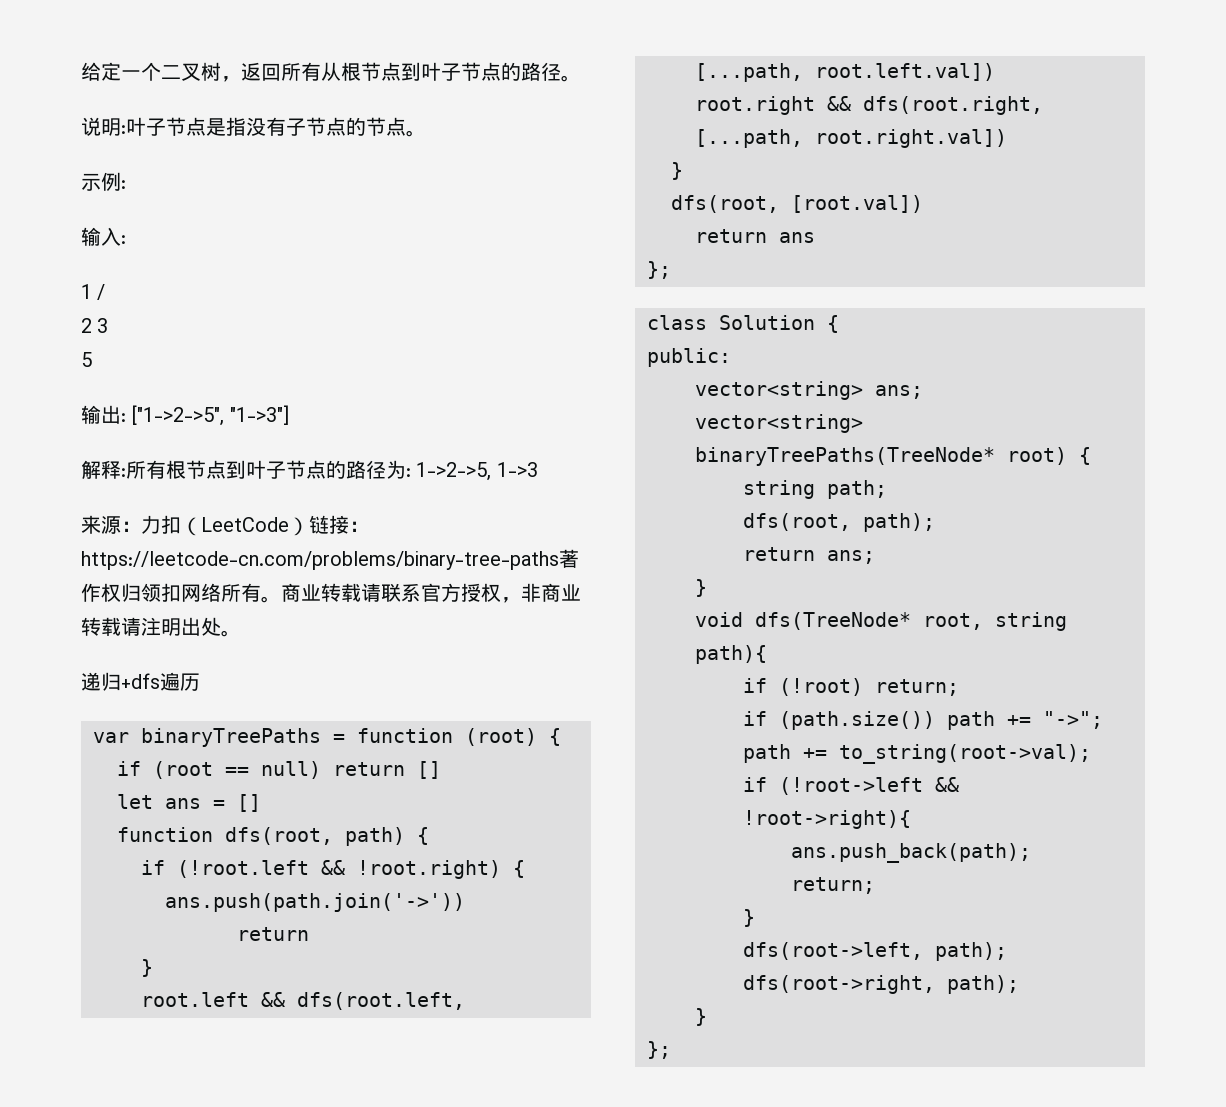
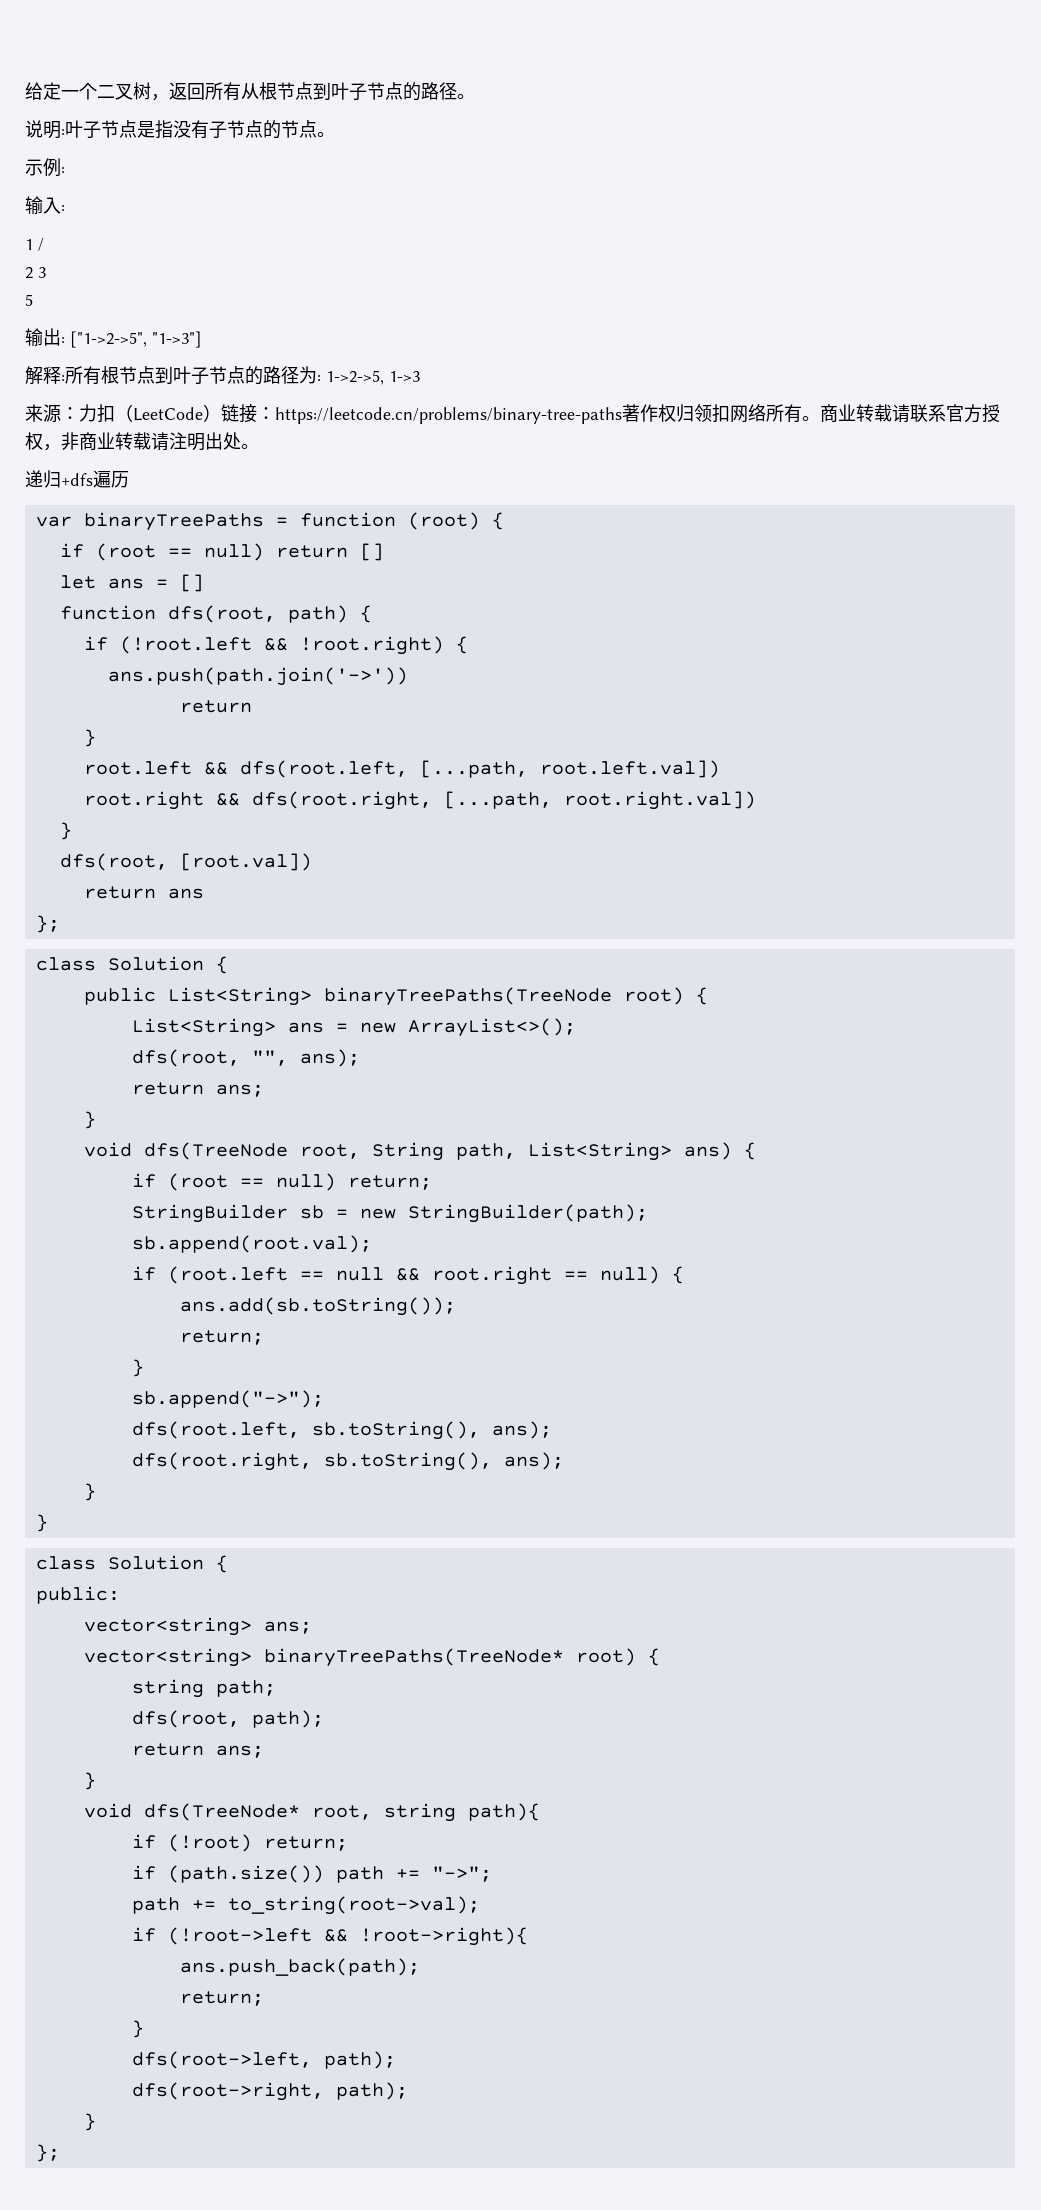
[81,551,559,570] https://leetcode-cn.com/problems/binary-tree-paths -> [275,407,622,424] https://leetcode.cn/problems/binary-tree-paths
(839, 324) none -> [83,987,708,1006] [131,1018,576,1037] [131,1049,360,1067] [131,1082,264,1097] [83,1111,96,1129] [83,1142,756,1161] [131,1173,432,1191] [131,1204,648,1223] [131,1235,372,1253] [131,1266,684,1285] [179,1297,456,1316] [179,1330,264,1345] [131,1359,144,1377] [131,1390,324,1408] [131,1421,552,1440] [131,1452,564,1471] [83,1483,96,1501] [35,1514,48,1532] [35,1555,228,1573] // public List<String> binaryTreePaths(TreeNode root) { // List<String> ans = new ArrayList<>(); // dfs(root, "", ans); // return ans; // } // void dfs(TreeNode root, String path, List<String> ans) { // if (root == null) return; // StringBuilder sb = new StringBuilder(path); // sb.append(root.val); // if (root.left == null && root.right == null) { // ans.add(sb.toString()); // return; // } // sb.append("->"); // dfs(root.left, sb.toString(), ans); // dfs(root.right, sb.toString(), ans); // } // } // class Solution {

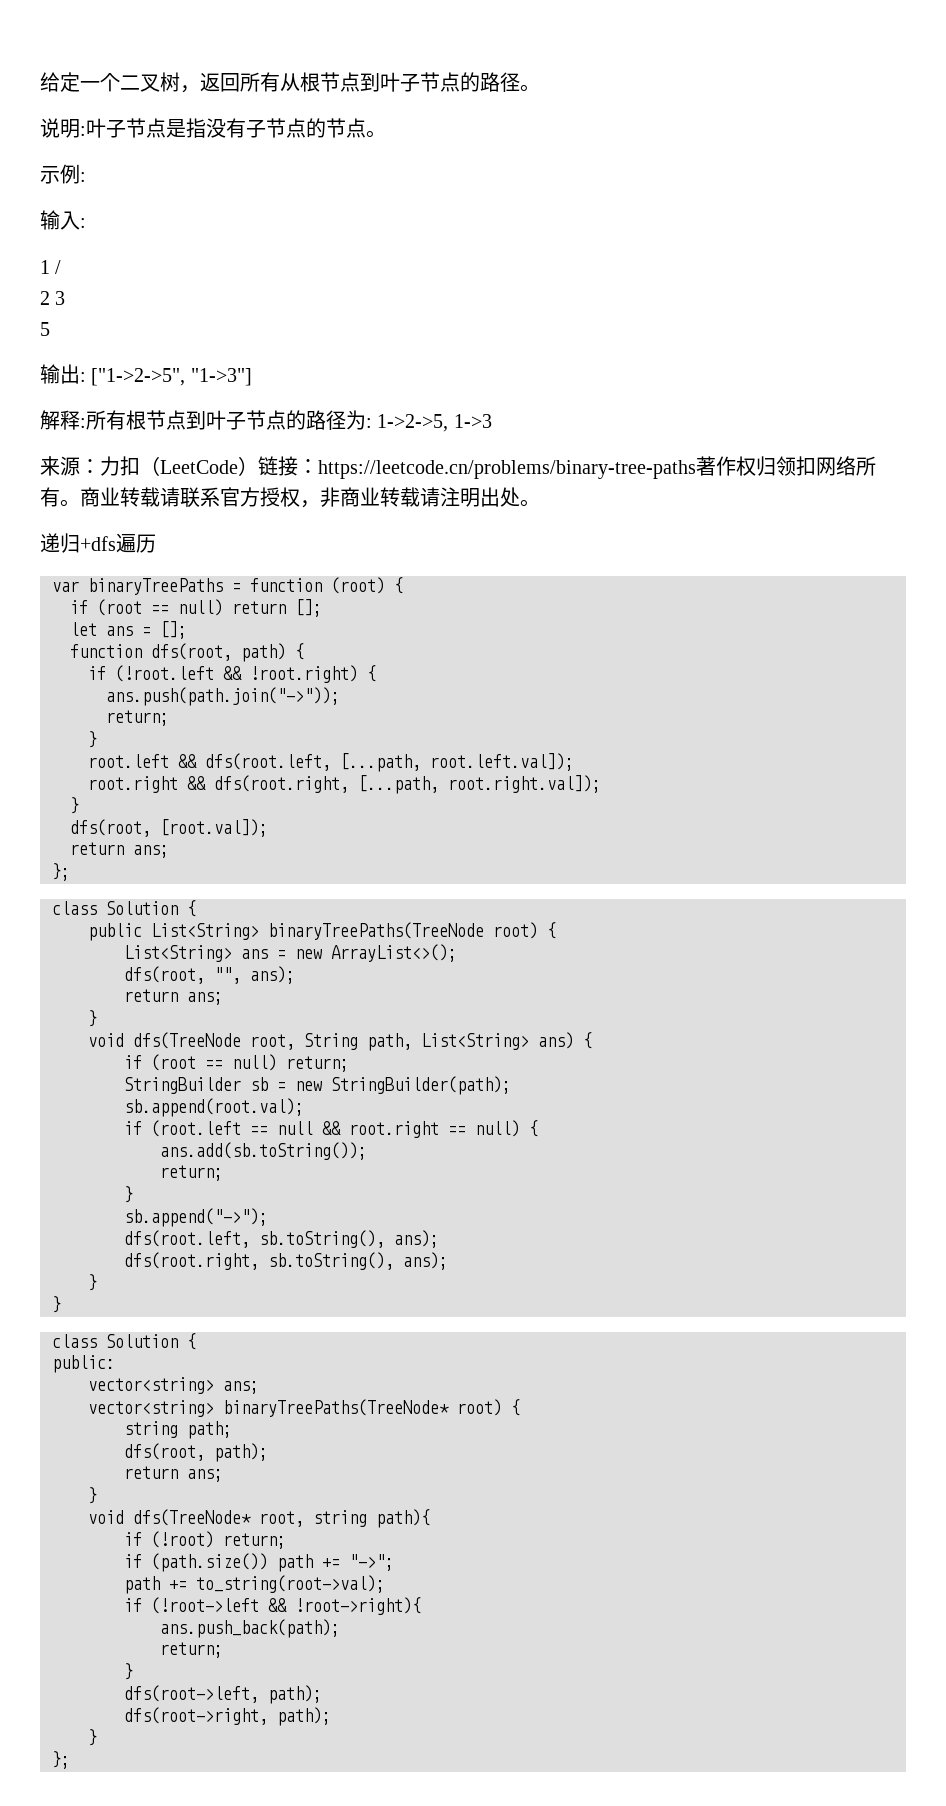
[359,543,384,561] [] -> [295,599,322,617] [];
[179,574,204,592] [] -> [160,621,187,639] [];
[107,667,408,686] [179,700,252,713] ans.push(path.join('->')) // return -> [106,687,340,706] [106,710,169,726] ans.push(path.join("->")); // return;
[539,760,720,778] root.left.val]) -> [430,753,574,771] root.left.val]);
[563,791,756,810] root.right.val]) -> [448,775,601,793] root.right.val]);
[179,853,312,871] [83,886,204,899] [root.val]) // return ans -> [160,819,268,837] [70,842,169,858] [root.val]); // return ans;

